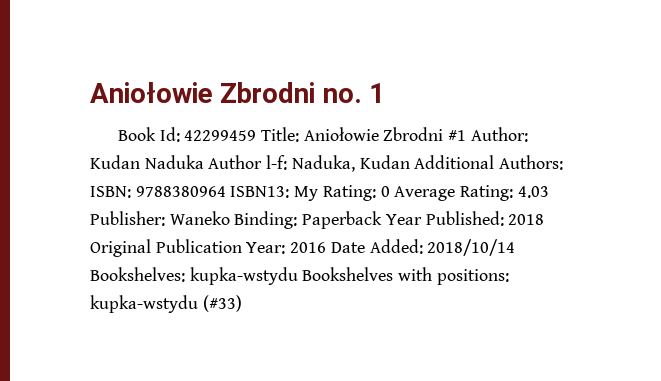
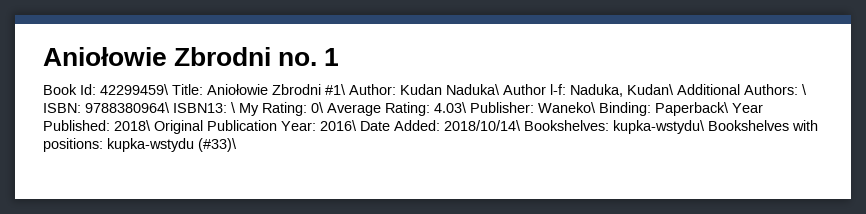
[184,130,257,141] 42299459 -> [100,84,169,95] 42299459\
[448,130,467,141] #1 -> [325,84,346,95] #1\
[144,155,204,169] Naduka -> [446,84,500,95] Naduka\
[359,155,410,169] Kudan -> [627,84,674,95] Kudan\
[90,186,290,198] ISBN: 9788380964 ISBN13: -> [802,84,807,95] [43,102,236,113] \ ISBN: 9788380964\ ISBN13: \
[380,186,390,197] 0 -> [311,102,324,113] 0\
[517,186,549,198] [90,211,383,229] 4.03 Publisher: Waneko Binding: Paperback -> [434,102,729,116] 4.03\ Publisher: Waneko\ Binding: Paperback\
[508,214,545,225] 2018 -> [114,120,151,131] 2018\
[290,242,327,253] 2016 -> [320,120,357,131] 2016\
[427,239,516,256] [90,267,298,285] 2018/10/14 Bookshelves: kupka-wstydu -> [444,120,705,134] 2018/10/14\ Bookshelves: kupka-wstydu\
[202,295,242,312] (#33) -> [198,138,237,152] (#33)\

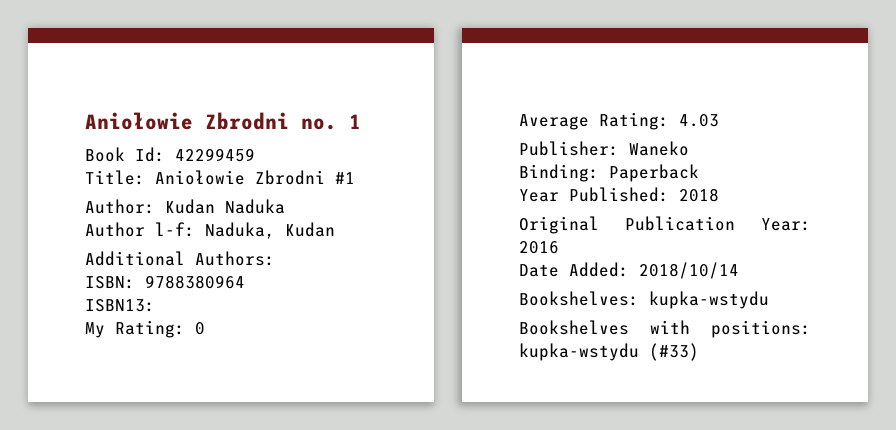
[100,84,169,95] 42299459\ -> [175,148,255,162] 42299459 //
[325,84,346,95] #1\ -> [335,172,355,184] #1 //
[446,84,500,95] Naduka\ -> [225,199,285,214] Naduka //
[627,84,674,95] Kudan\ -> [285,222,335,237] Kudan //
[802,84,807,95] [43,102,170,113] \ ISBN: 9788380964\ -> [85,275,245,289] // ISBN: 9788380964 //
[231,102,236,113] \ -> (155, 305) //
[311,102,324,113] 0\ -> [195,322,205,335] 0 //
[434,102,729,116] 4.03\ Publisher: Waneko\ Binding: Paperback\ -> [679,114,719,127] [519,141,689,156] [519,164,699,182] 4.03 // Publisher: Waneko // Binding: Paperback //
[114,120,151,131] 2018\ -> [679,188,719,202] 2018 //
[320,120,357,131] 2016\ -> [519,241,559,254] 2016 //
[444,120,705,134] 2018/10/14\ Bookshelves: kupka-wstydu\ -> [639,262,739,279] [519,291,769,309] 2018/10/14 // Bookshelves: kupka-wstydu //
[198,138,237,152] (#33)\ -> [649,343,699,361] (#33)

